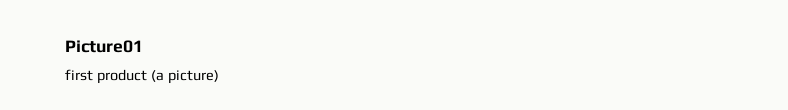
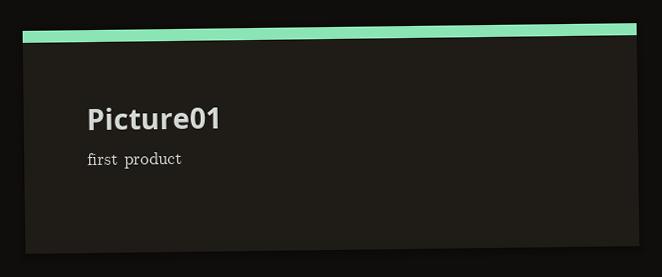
[150,70,219,84] (a picture) -> (183, 160) none

